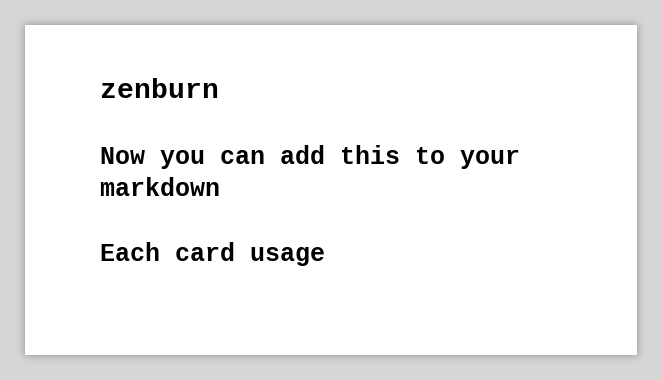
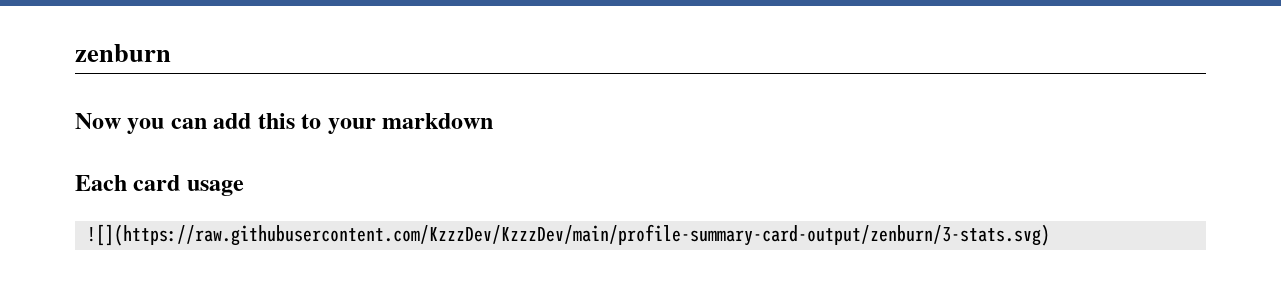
(325, 256) none -> [86,224,1050,246] // ![](https://raw.githubusercontent.com/KzzzDev/KzzzDev/main/profile-summary-card-output/zenburn/3-stats.svg)

